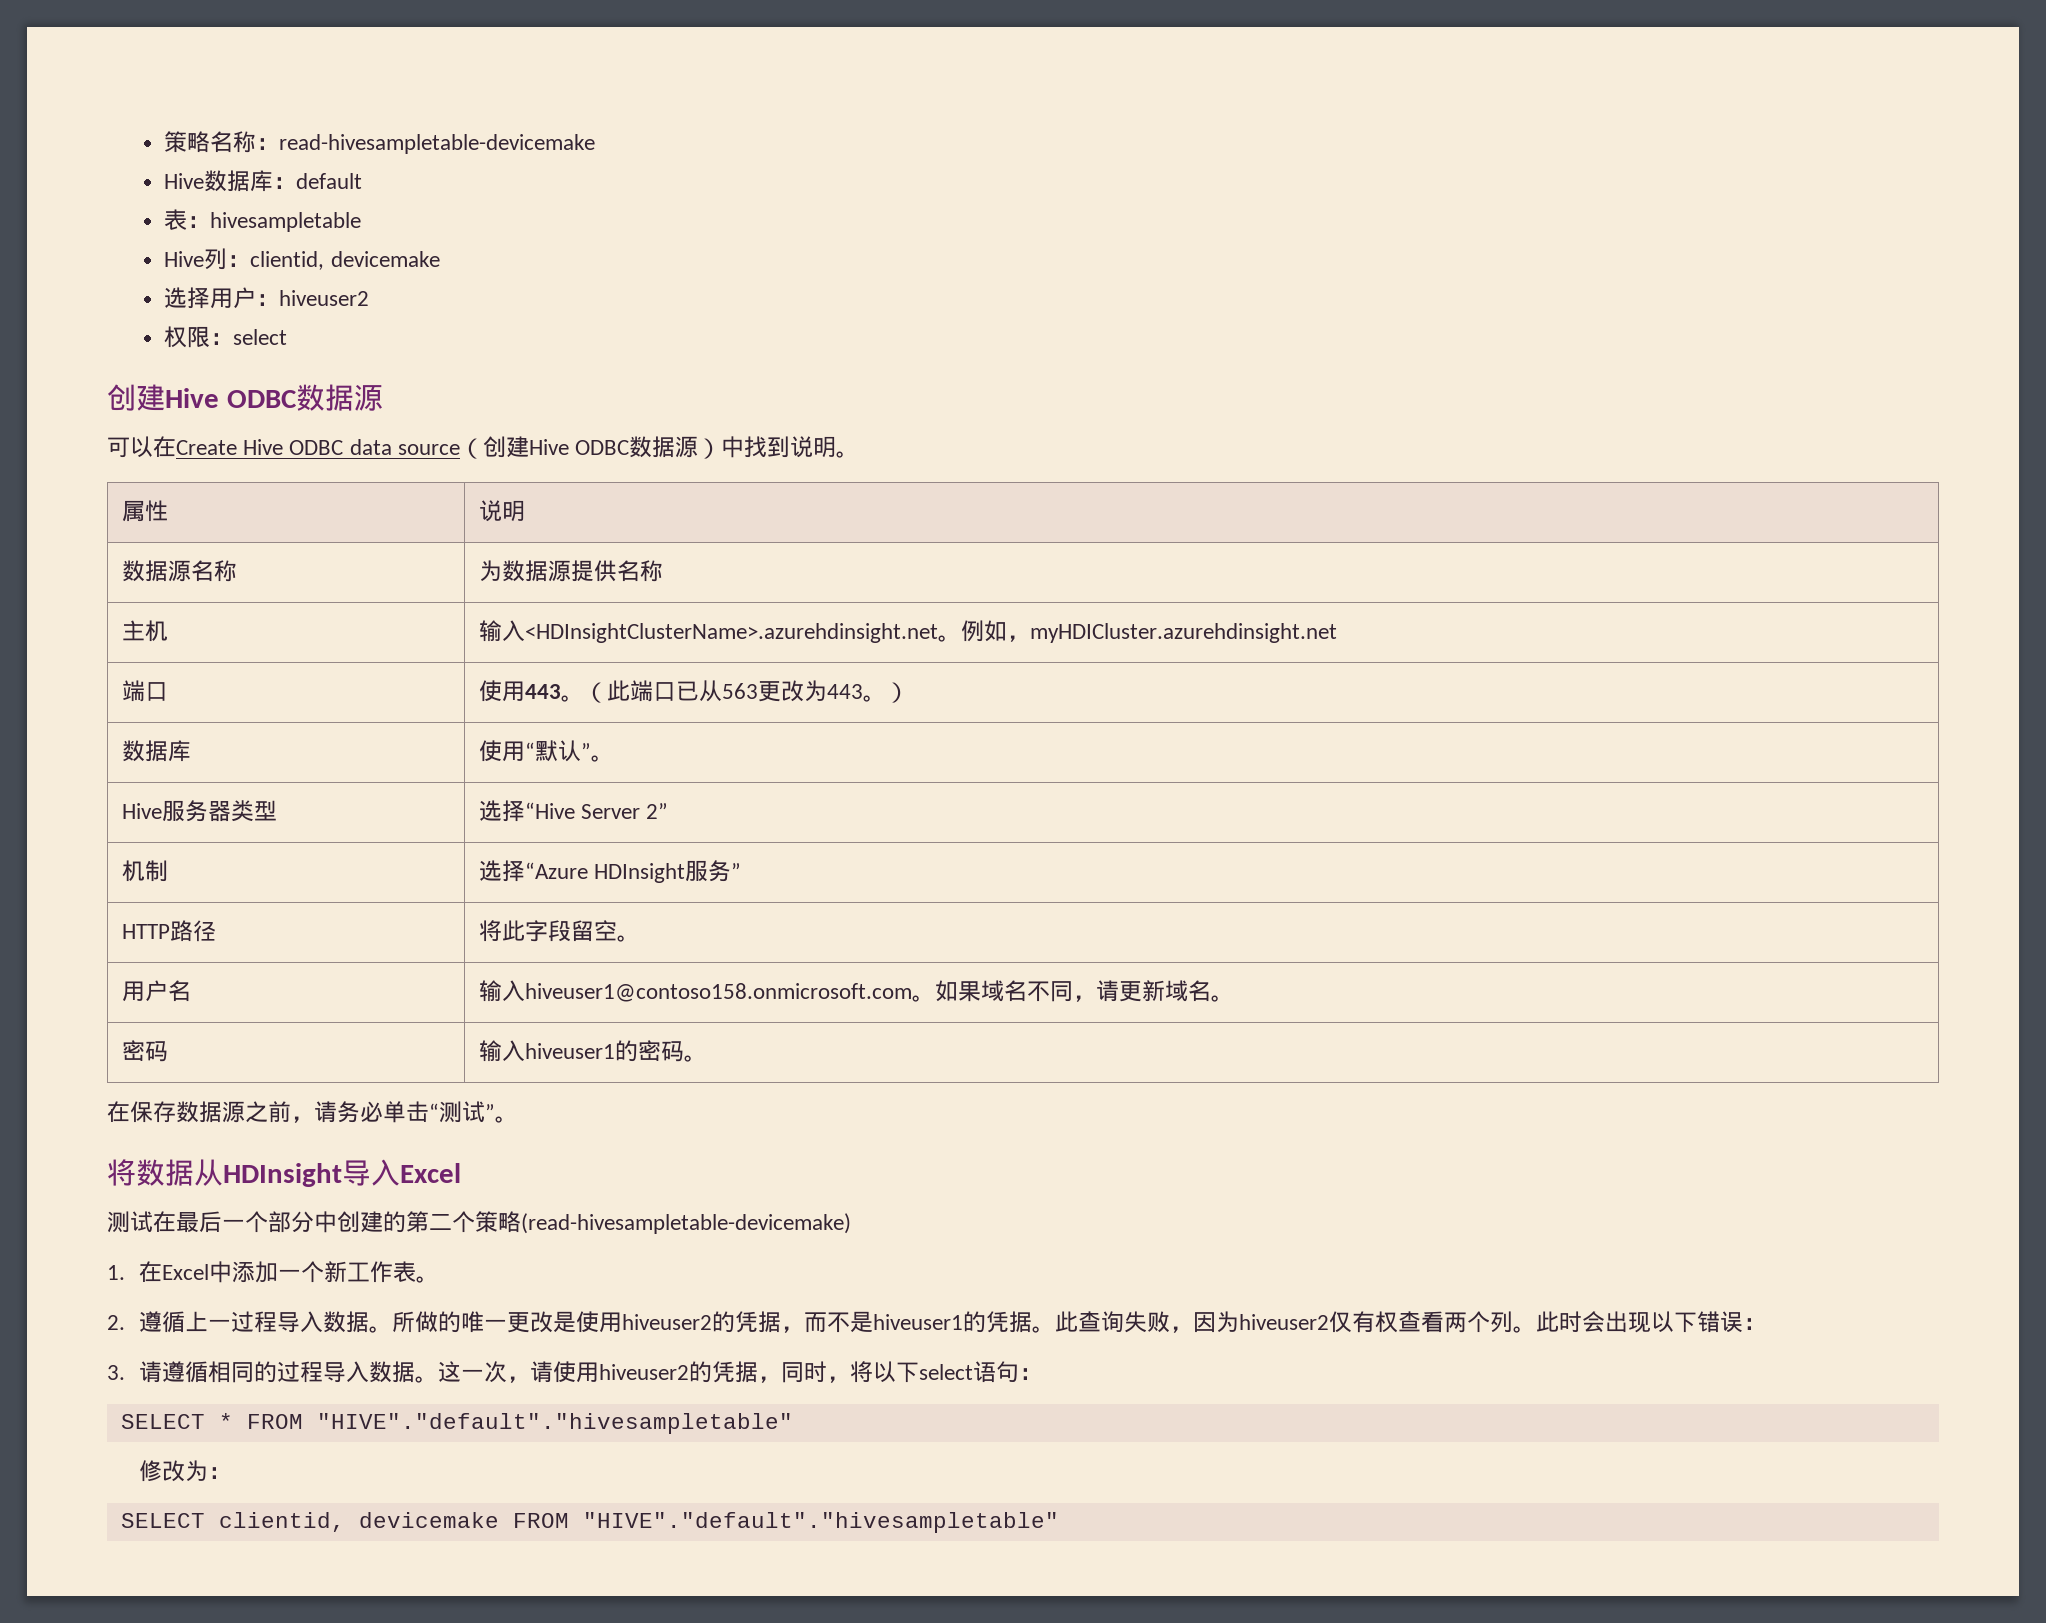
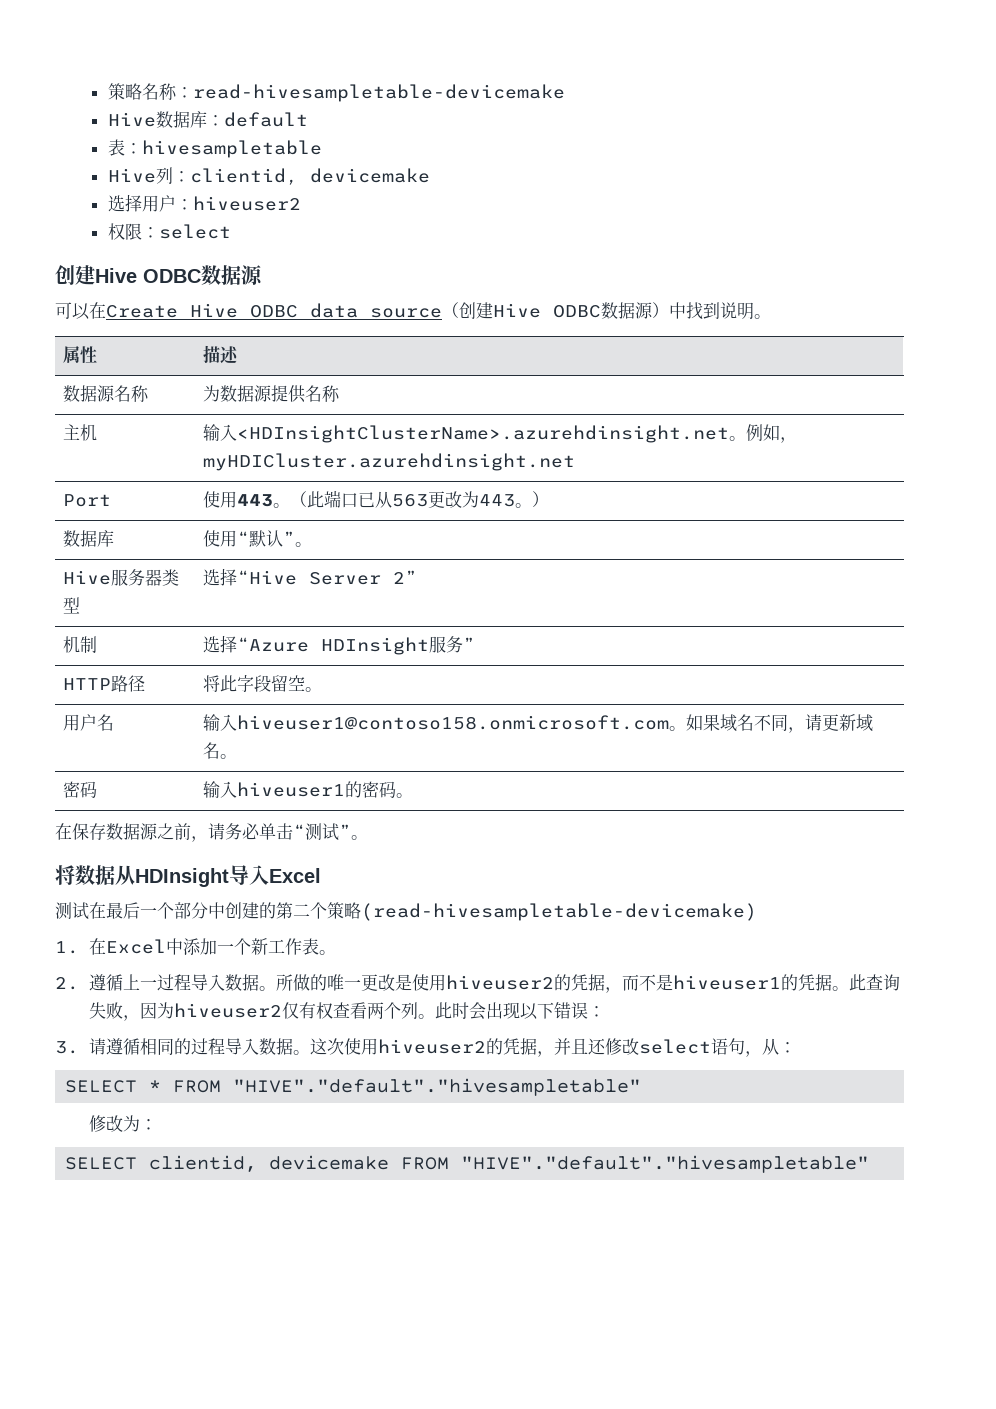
[478,500,525,522] 说明 -> [203,345,240,364] 描述
[121,680,168,702] 端口 -> [63,494,112,507] Port
[460,1361,919,1383] 一次，请使用hiveuser2的凭据，同时，将以下 -> [326,1038,639,1057] 次使用hiveuser2的凭据，并且还修改
(1019, 1371) none -> [744,1038,779,1057] ，从

